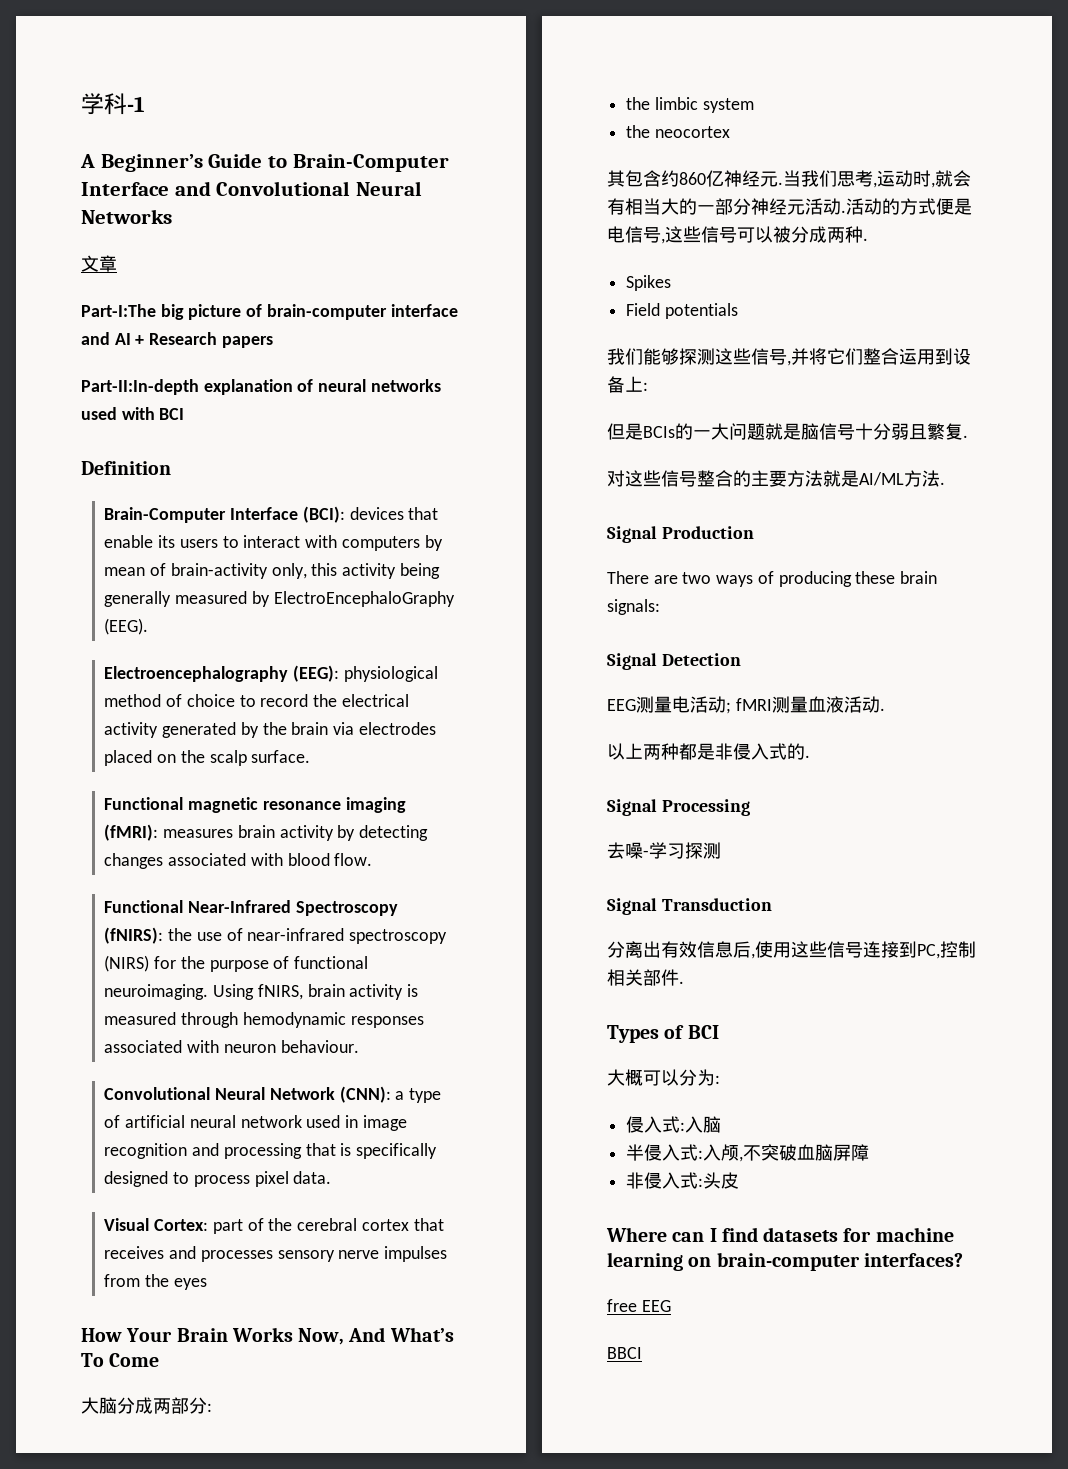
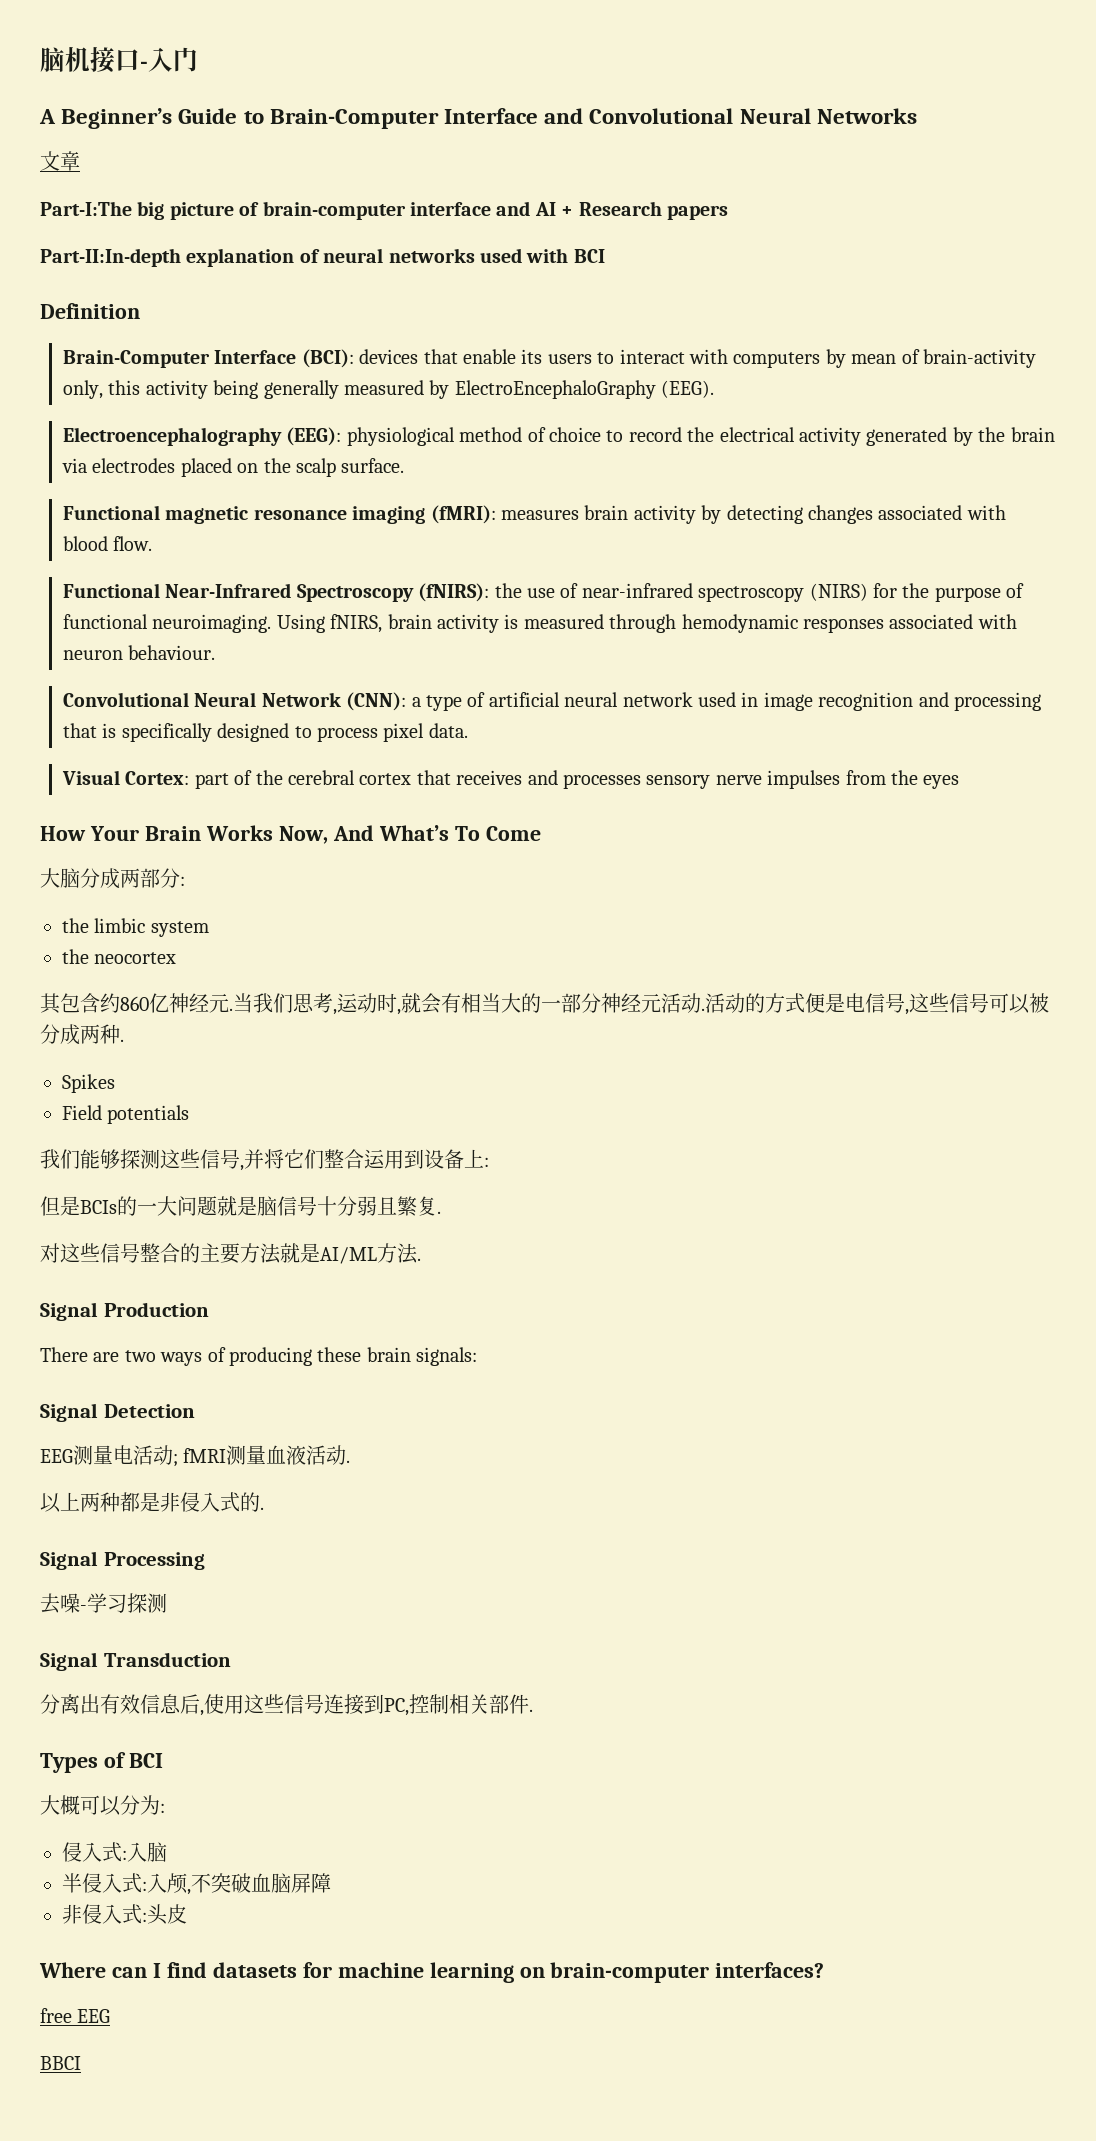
[81,93,145,115] 学科-1 -> [40,47,198,73] 脑机接口-入门

